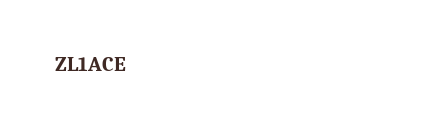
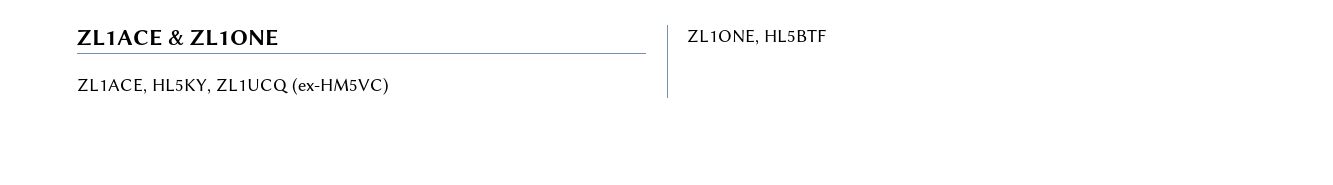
(126, 64) none -> [168,29,279,46] [77,77,389,95] [687,29,826,45] & ZL1ONE // ZL1ACE, HL5KY, ZL1UCQ (ex-HM5VC) // ZL1ONE, HL5BTF

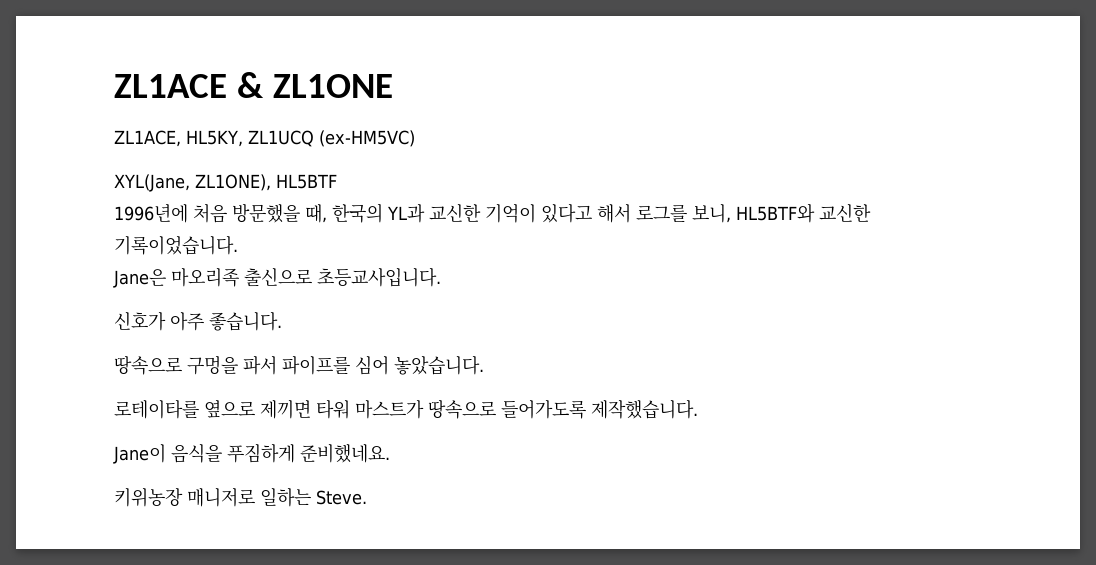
[687,29,759,45] ZL1ONE, -> [114,174,271,192] XYL(Jane, ZL1ONE),
(826, 36) none -> [114,203,871,223] [114,235,238,255] [113,267,441,288] [114,311,282,331] [114,355,484,375] [114,399,698,419] [113,444,390,464] [114,488,367,507] // 1996년에 처음 방문했을 때, 한국의 YL과 교신한 기억이 있다고 해서 로그를 보니, HL5BTF와 교신한 기록이었습니다. // Jane은 마오리족 출신으로 초등교사입니다. // 신호가 아주 좋습니다. // 땅속으로 구멍을 파서 파이프를 심어 놓았습니다. // 로테이타를 옆으로 제끼면 타워 마스트가 땅속으로 들어가도록 제작했습니다. // Jane이 음식을 푸짐하게 준비했네요. // 키위농장 매니저로 일하는 Steve.

